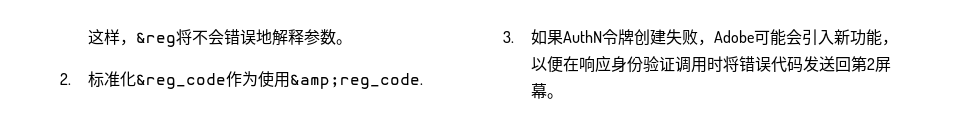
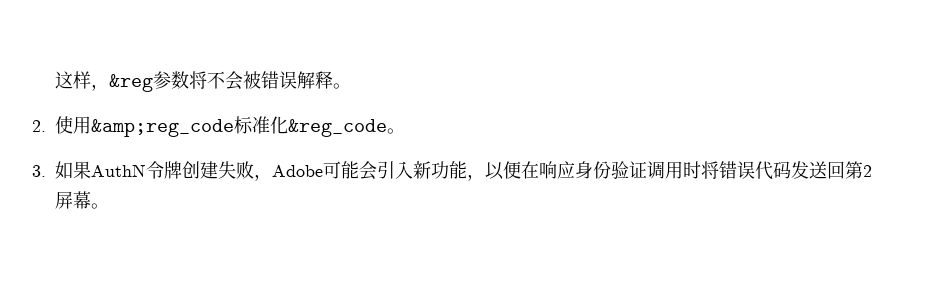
[175,29,336,46] 将不会错误地解释参数 -> [152,71,333,90] 参数将不会被错误解释
(71, 79) none -> [55,116,234,137] 使用&amp;reg_code
[225,71,423,89] 作为使用&amp;reg_code. -> [387,128,405,134] 。

